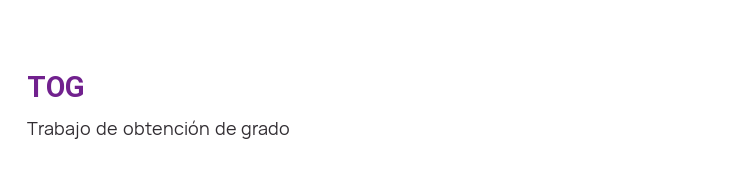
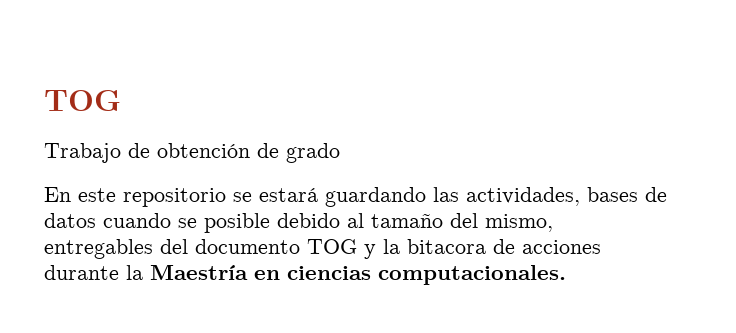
(291, 130) none -> [44,187,667,207] [44,213,553,233] [44,239,601,259] [44,265,566,285] // En este repositorio se estará guardando las actividades, bases de datos cuando se posible debido al tamaño del mismo, entregables del documento TOG y la bitacora de acciones durante la Maestría en ciencias computacionales.

